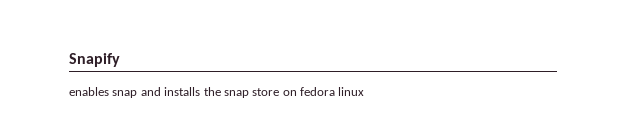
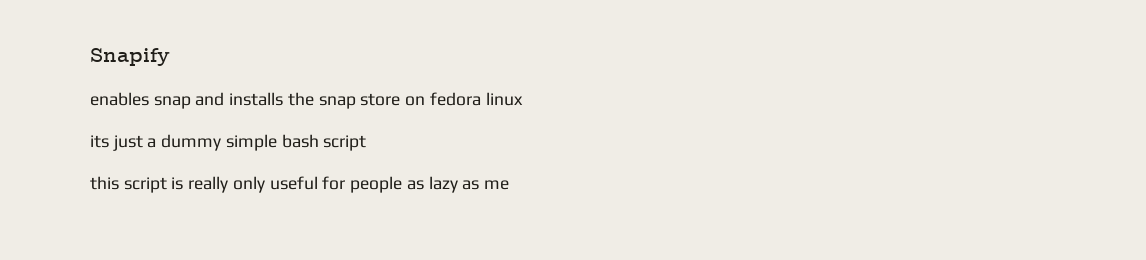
(365, 91) none -> [90,134,367,151] [90,176,509,193] // its just a dummy simple bash script // this script is really only useful for people as lazy as me

